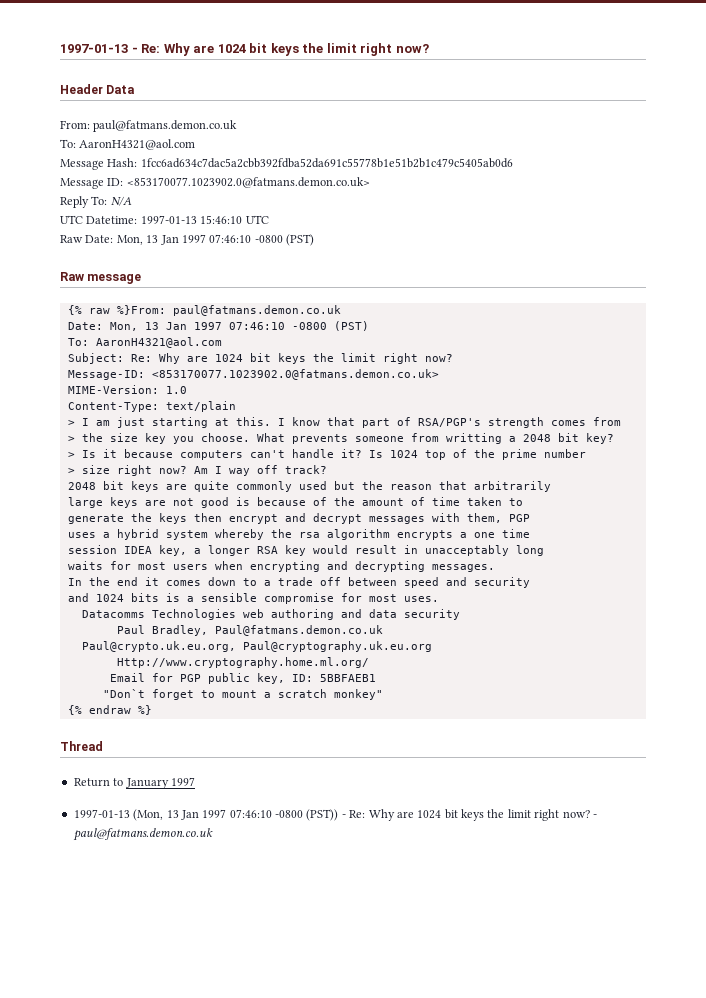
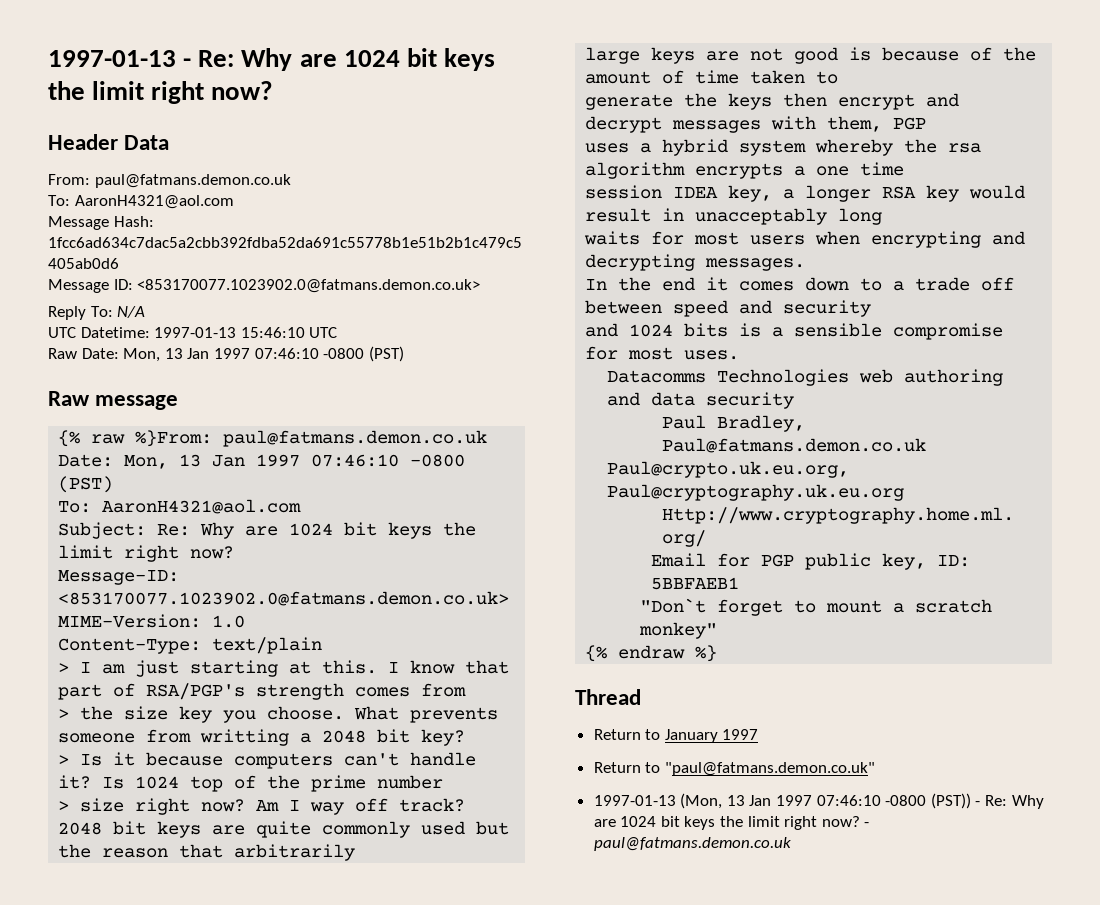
(195, 781) none -> [593,762,875,776] // Return to "paul@fatmans.demon.co.uk"

